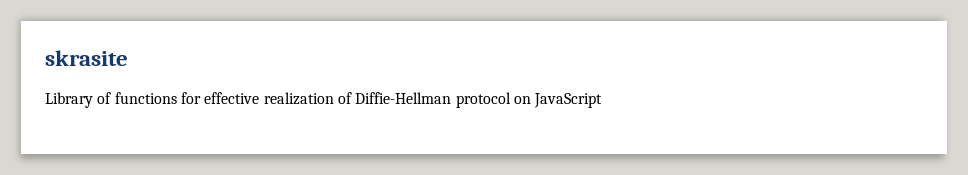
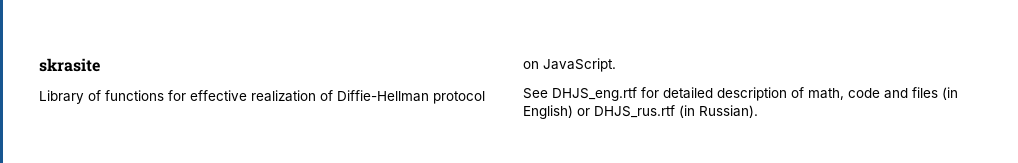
[534,93,603,108] JavaScript -> [543,58,616,72] [523,87,958,101] [523,105,758,119] JavaScript. // See DHJS_eng.rtf for detailed description of math, code and files (in English) or DHJS_rus.rtf (in Russian).

